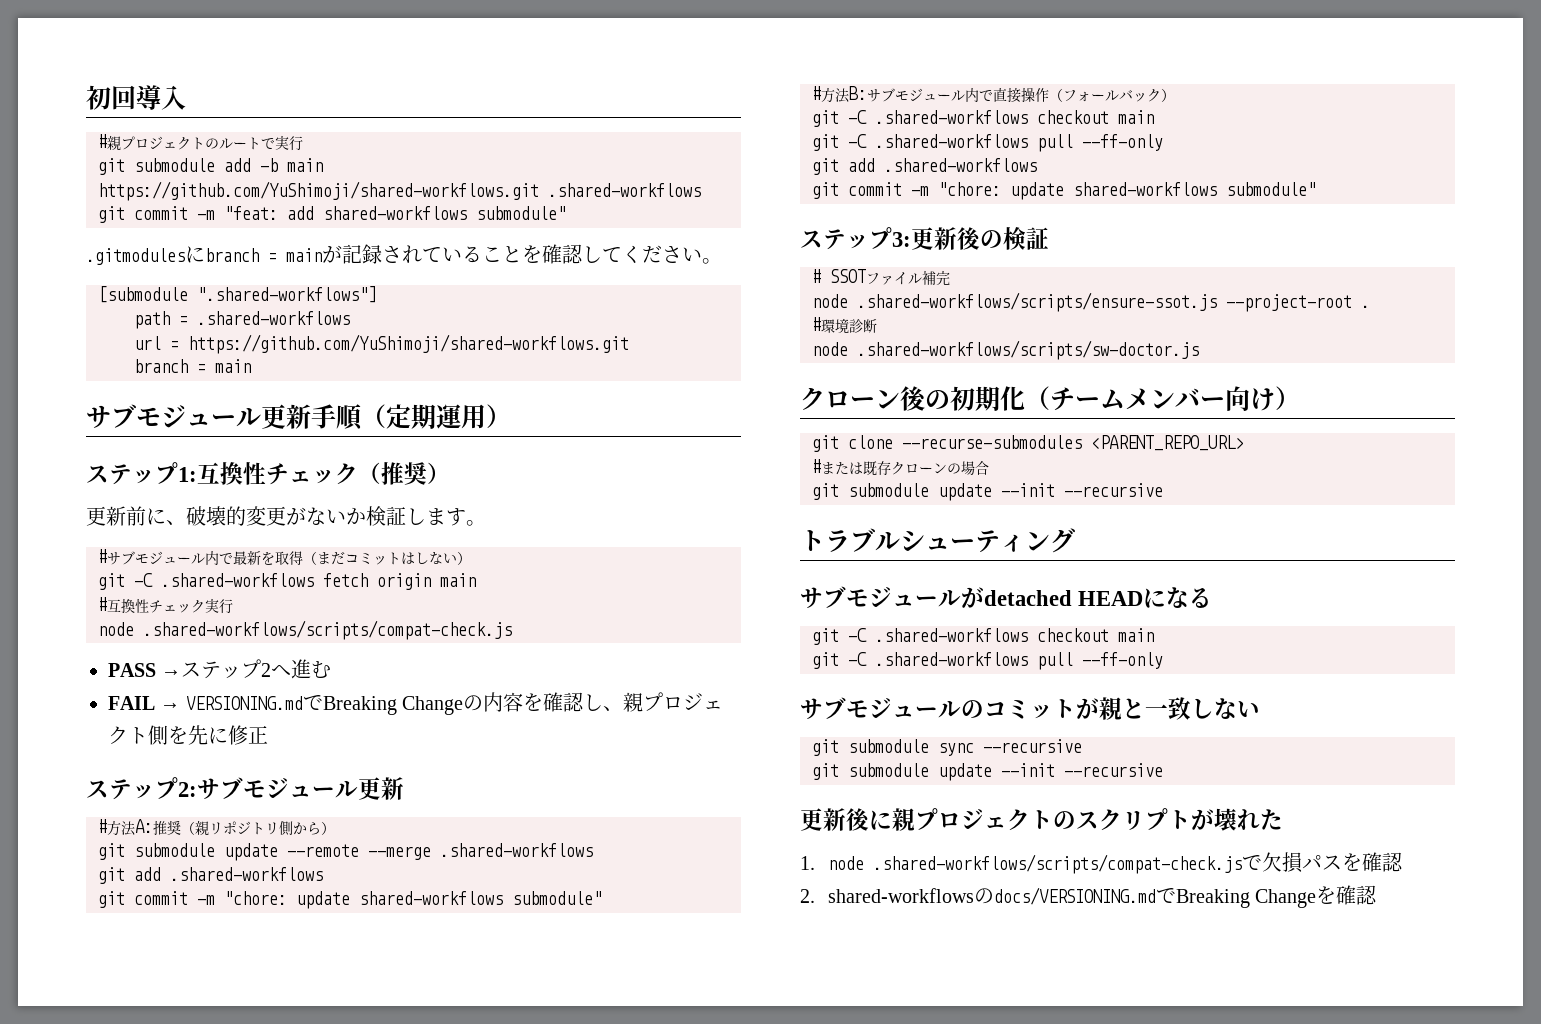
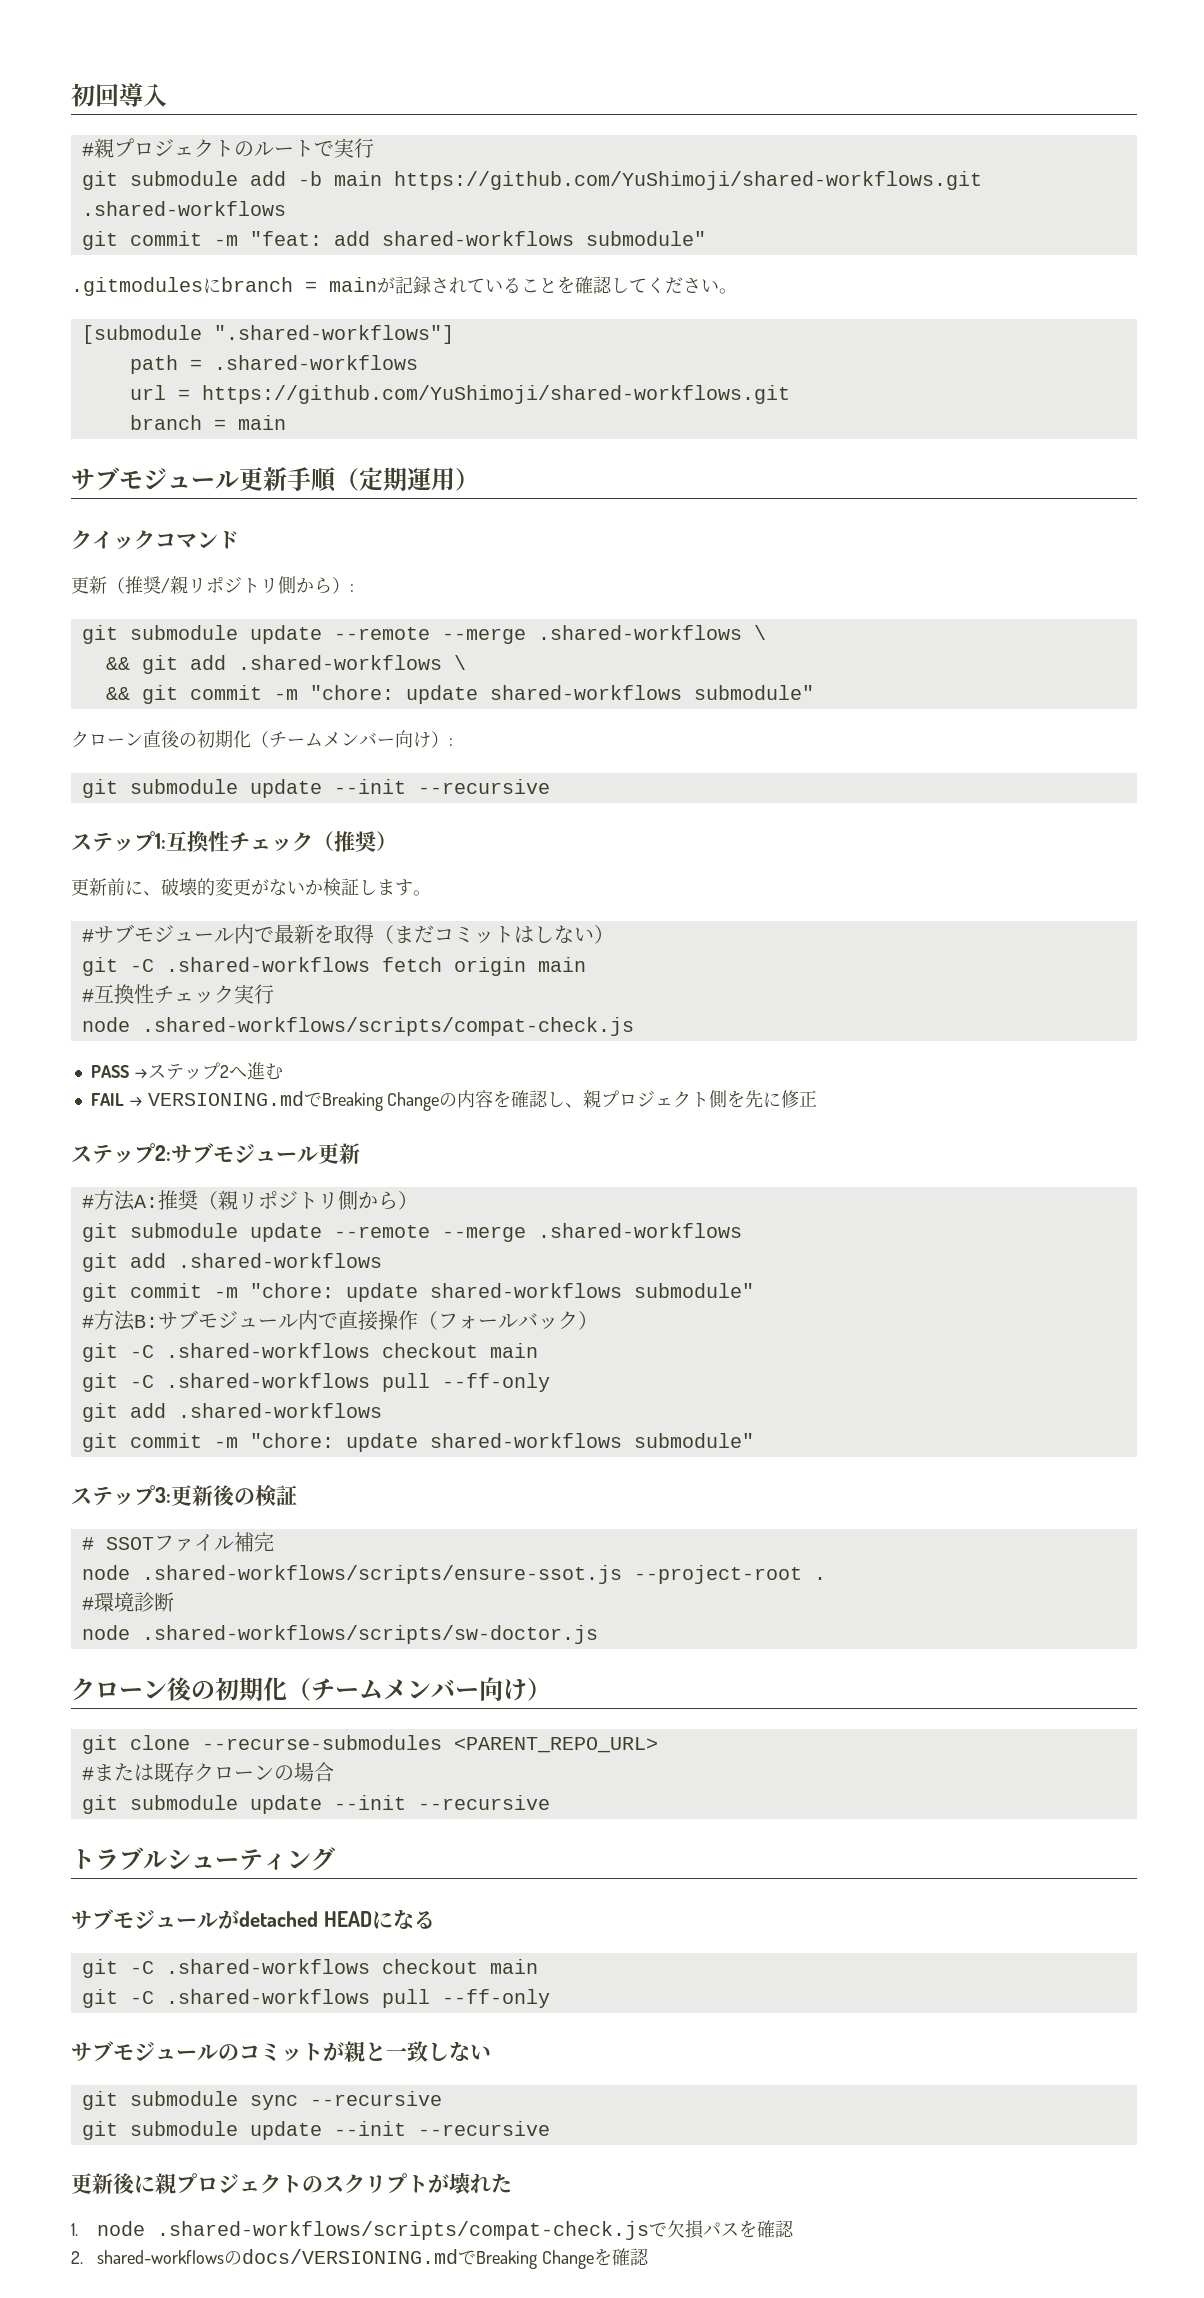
(511, 416) none -> [71,530,239,550] [71,576,354,594] [81,625,766,644] [105,655,466,674] [105,685,814,704] [71,730,453,748] [81,779,550,798] // クイックコマンド // 更新（推奨/親リポジトリ側から）: // git submodule update --remote --merge .shared-workflows \ // && git add .shared-workflows \ // && git commit -m "chore: update shared-workflows submodule" // クローン直後の初期化（チームメンバー向け）: // git submodule update --init --recursive

